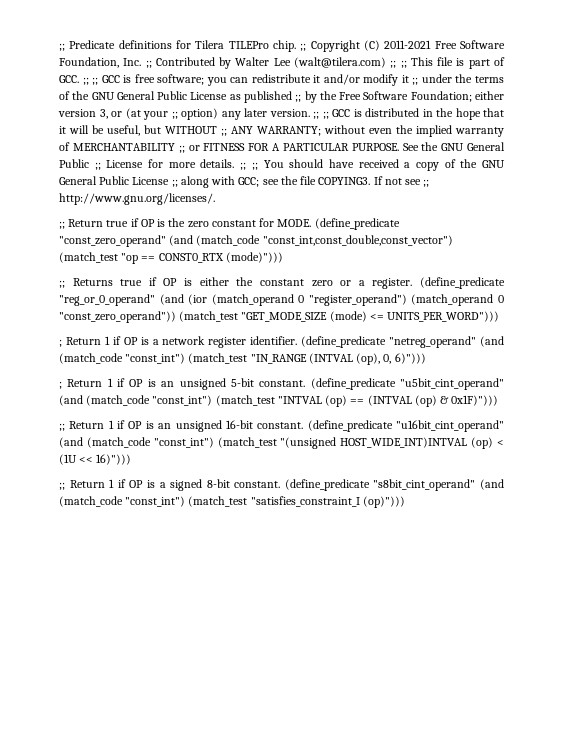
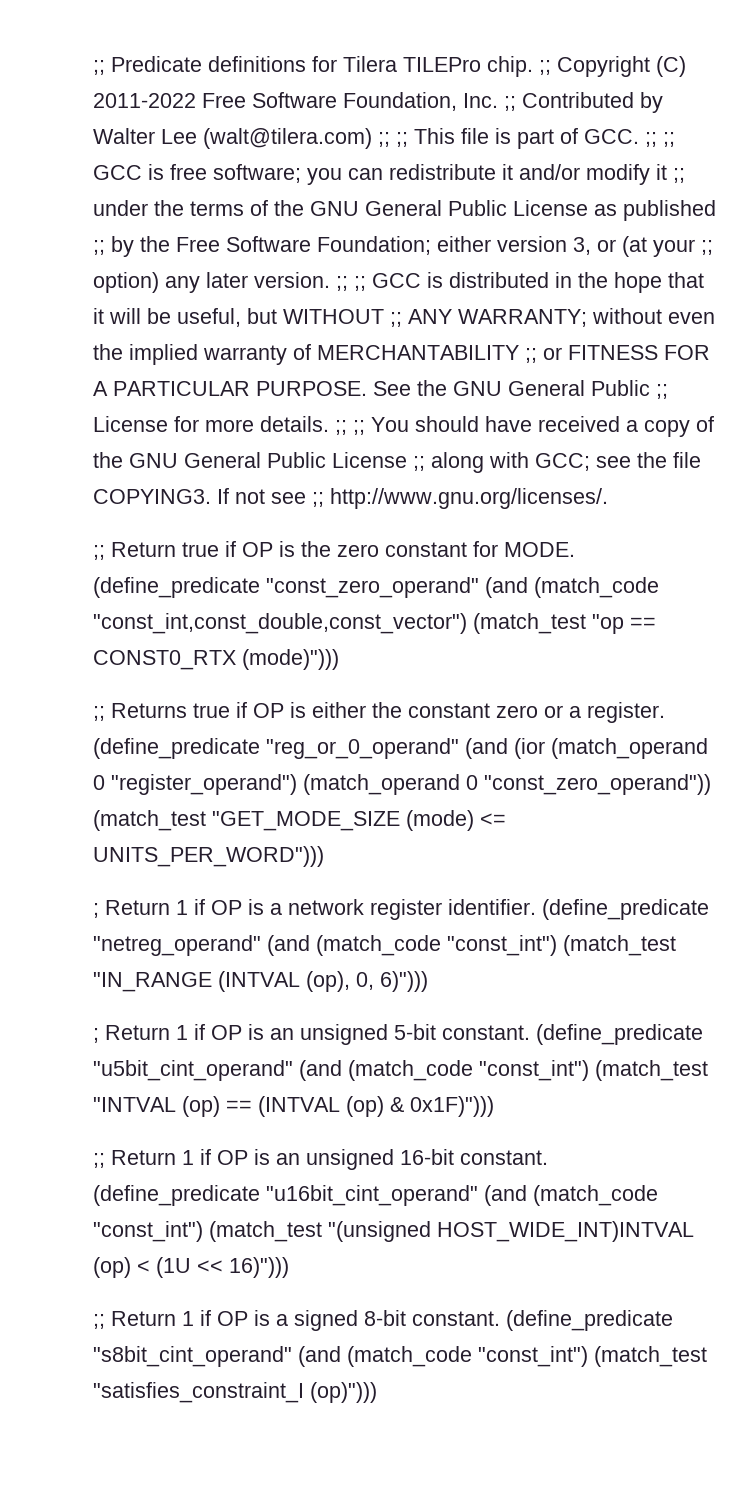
[384,40,432,49] 2011-2021 -> [93,93,196,108] 2011-2022

